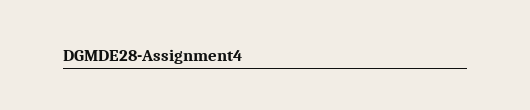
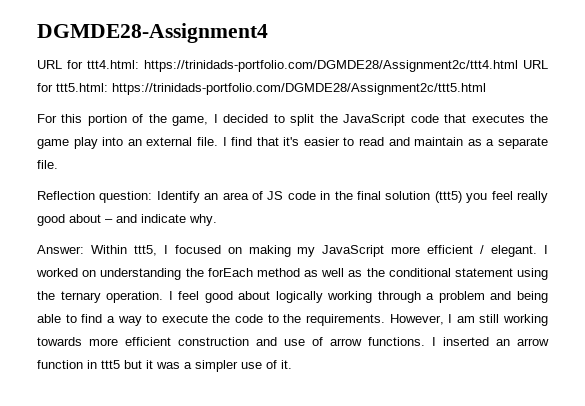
(242, 56) none -> [37,60,548,72] [37,83,486,95] [37,114,548,126] [37,137,548,149] [37,160,58,169] [37,191,548,203] [37,214,217,226] [37,245,548,257] [36,268,548,280] [37,291,549,303] [37,314,548,326] [37,337,549,346] [37,360,292,372] // URL for ttt4.html: https://trinidads-portfolio.com/DGMDE28/Assignment2c/ttt4.html URL for ttt5.html: https://trinidads-portfolio.com/DGMDE28/Assignment2c/ttt5.html // For this portion of the game, I decided to split the JavaScript code that executes the game play into an external file. I find that it's easier to read and maintain as a separate file. // Reflection question: Identify an area of JS code in the final solution (ttt5) you feel really good about – and indicate why. // Answer: Within ttt5, I focused on making my JavaScript more efficient / elegant. I worked on understanding the forEach method as well as the conditional statement using the ternary operation. I feel good about logically working through a problem and being able to find a way to execute the code to the requirements. However, I am still working towards more efficient construction and use of arrow functions. I inserted an arrow function in ttt5 but it was a simpler use of it.

